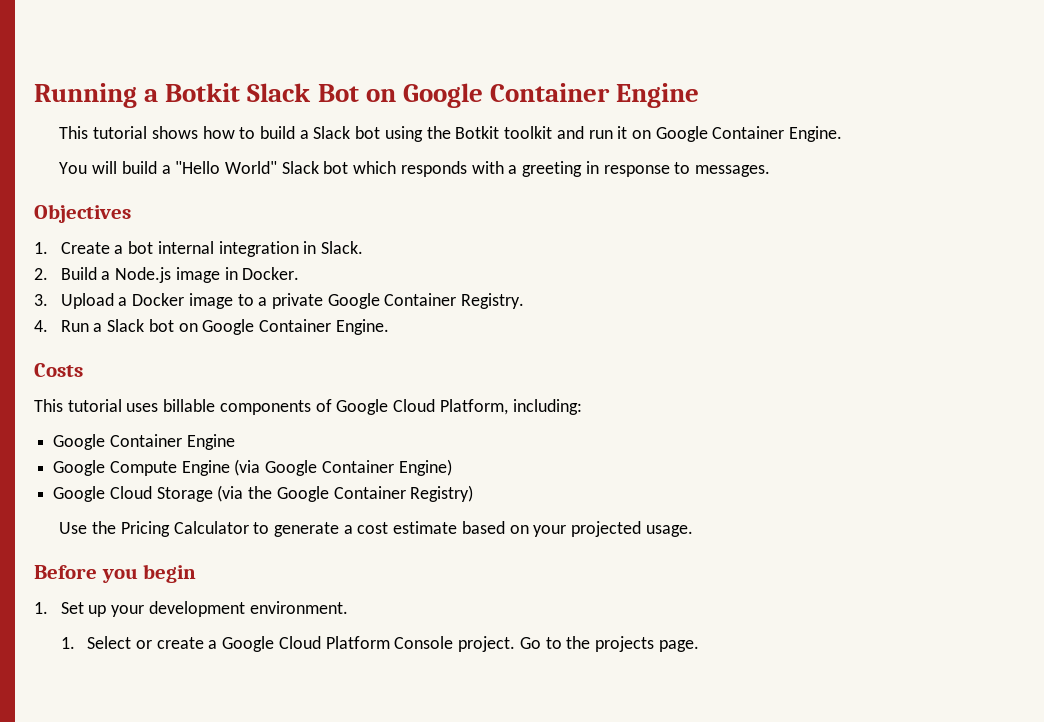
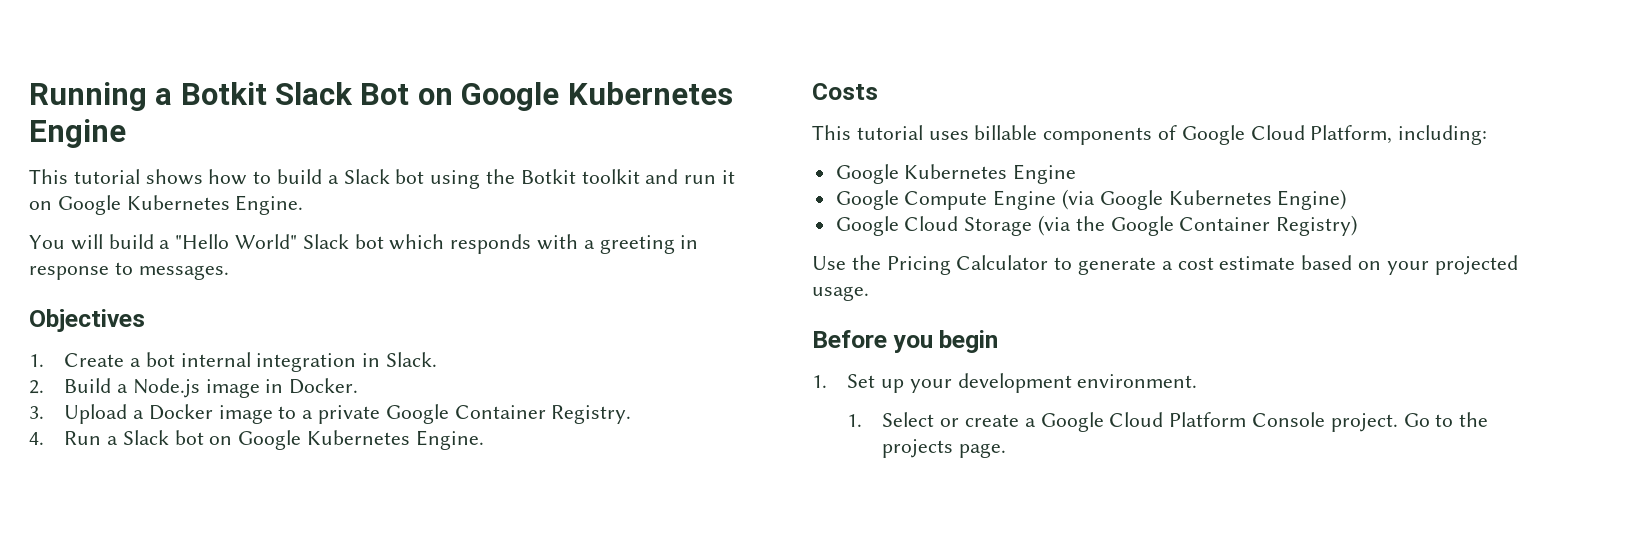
[490,83,611,102] Container -> [567,82,733,105] Kubernetes
[712,126,785,139] Container -> [126,195,230,210] Kubernetes
[259,319,332,332] Container -> [307,430,411,445] Kubernetes
[109,434,182,447] Container -> [904,164,1008,179] Kubernetes
[321,460,394,473] Container -> [1168,190,1272,205] Kubernetes

